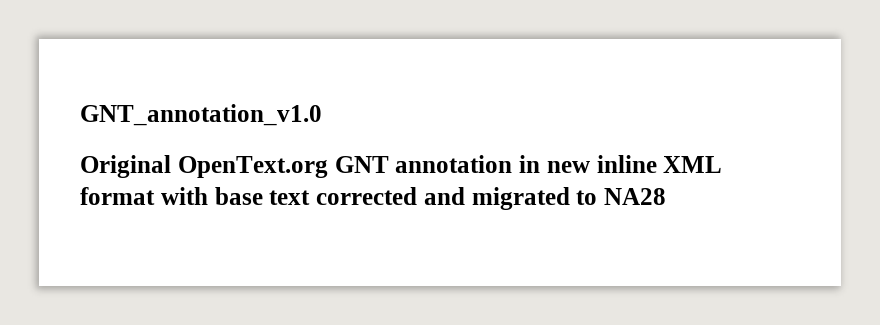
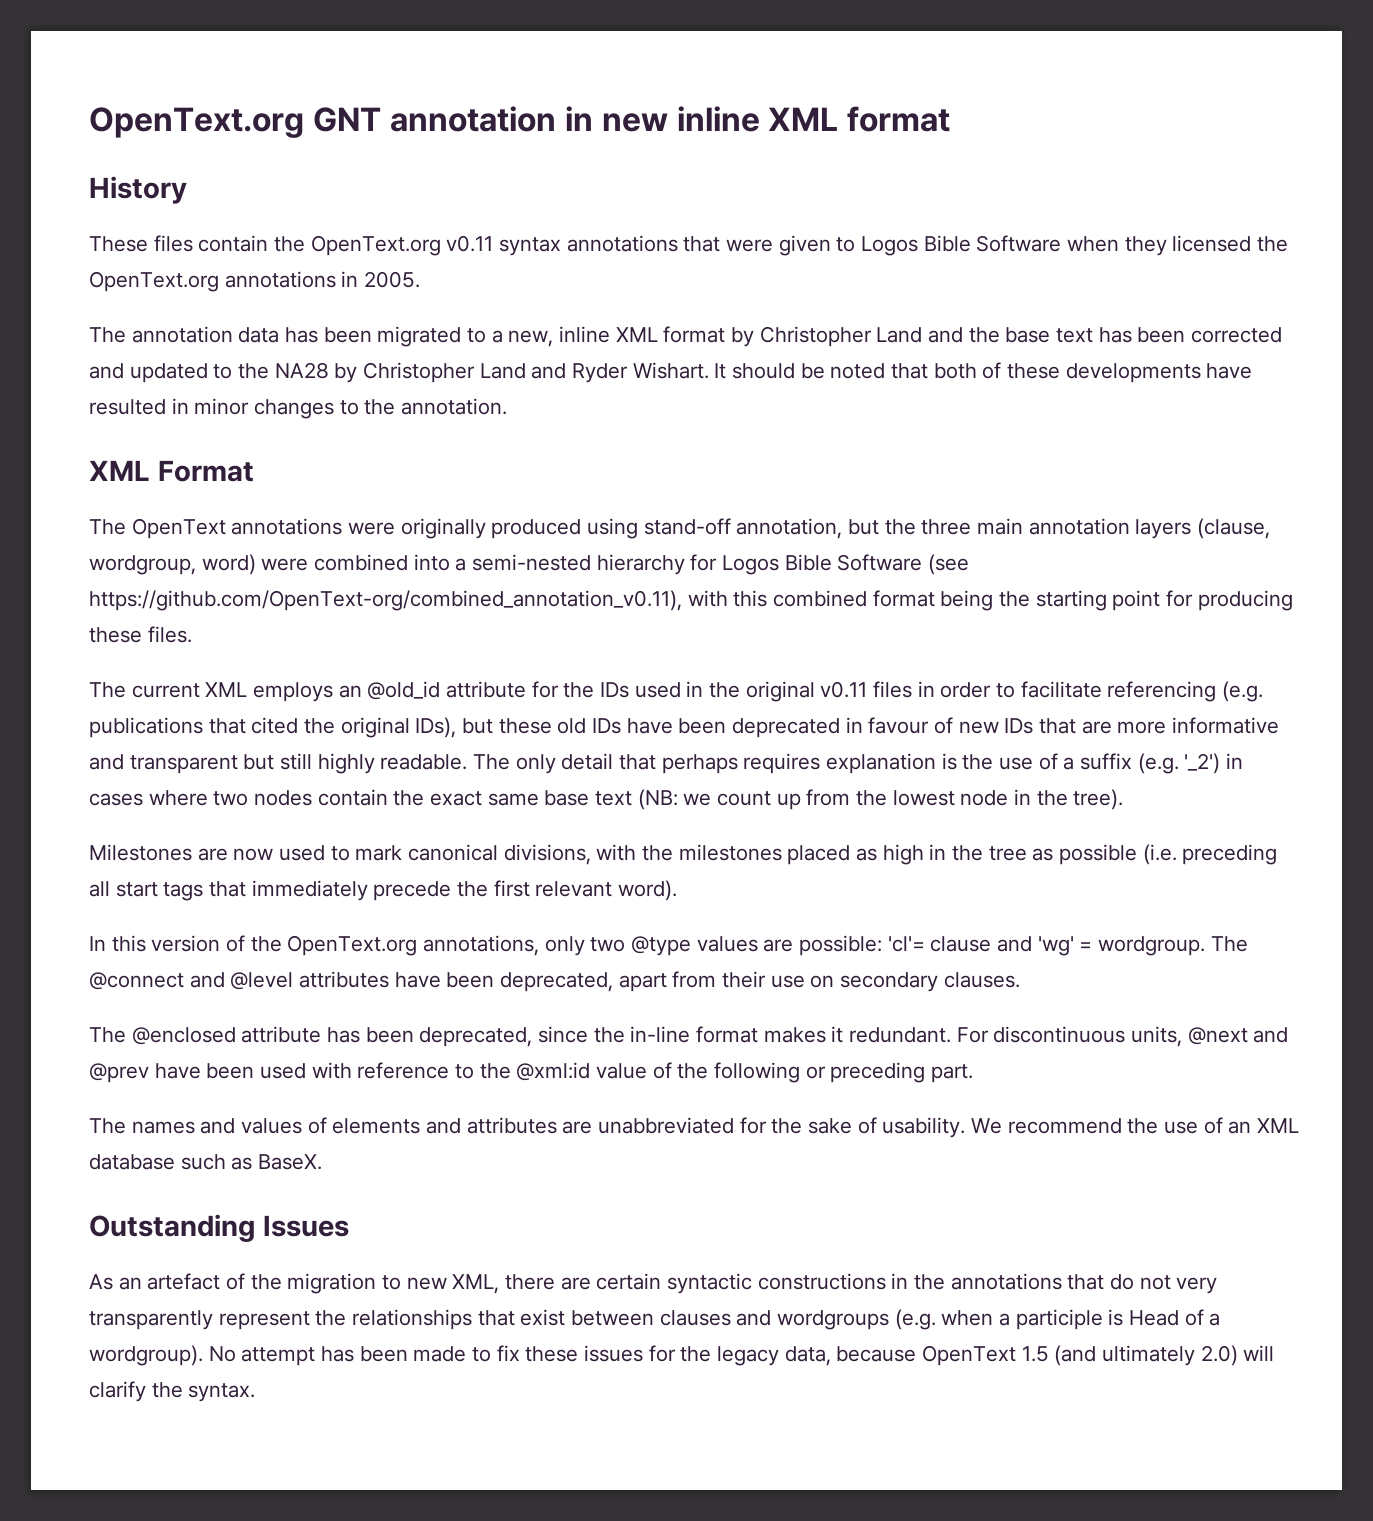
[80,104,322,126] [80,155,171,178] GNT_annotation_v1.0 // Original -> (89, 122) none
[160,187,666,210] with base text corrected and migrated to NA28 -> [89,176,187,204] [89,235,1289,256] [89,271,421,292] [89,326,1283,347] [89,362,1253,383] [89,398,508,419] [89,460,254,482] [89,518,1271,539] [89,554,970,575] [89,590,1293,611] [89,626,192,643] [89,681,1264,702] [89,717,1280,738] [89,753,1244,774] [89,789,1124,810] [89,844,1278,865] [89,880,678,901] [89,935,1248,956] [89,971,1020,992] [89,1026,1289,1047] [89,1062,974,1083] [89,1117,1300,1138] [89,1154,323,1170] [89,1214,349,1242] [89,1273,1218,1294] [89,1309,1221,1330] [89,1345,1275,1366] [89,1381,256,1402] // History // These files contain the OpenText.org v0.11 syntax annotations that were given to Logos Bible Software when they licensed the OpenText.org annotations in 2005. // The annotation data has been migrated to a new, inline XML format by Christopher Land and the base text has been corrected and updated to the NA28 by Christopher Land and Ryder Wishart. It should be noted that both of these developments have resulted in minor changes to the annotation. // XML Format // The OpenText annotations were originally produced using stand-off annotation, but the three main annotation layers (clause, wordgroup, word) were combined into a semi-nested hierarchy for Logos Bible Software (see https://github.com/OpenText-org/combined_annotation_v0.11), with this combined format being the starting point for producing these files. // The current XML employs an @old_id attribute for the IDs used in the original v0.11 files in order to facilitate referencing (e.g. publications that cited the original IDs), but these old IDs have been deprecated in favour of new IDs that are more informative and transparent but still highly readable. The only detail that perhaps requires explanation is the use of a suffix (e.g. '_2') in cases where two nodes contain the exact same base text (NB: we count up from the lowest node in the tree). // Milestones are now used to mark canonical divisions, with the milestones placed as high in the tree as possible (i.e. preceding all start tags that immediately precede the first relevant word). // In this version of the OpenText.org annotations, only two @type values are possible: 'cl'= clause and 'wg' = wordgroup. The @connect and @level attributes have been deprecated, apart from their use on secondary clauses. // The @enclosed attribute has been deprecated, since the in-line format makes it redundant. For discontinuous units, @next and @prev have been used with reference to the @xml:id value of the following or preceding part. // The names and values of elements and attributes are unabbreviated for the sake of usability. We recommend the use of an XML database such as BaseX. // Outstanding Issues // As an artefact of the migration to new XML, there are certain syntactic constructions in the annotations that do not very transparently represent the relationships that exist between clauses and wordgroups (e.g. when a participle is Head of a wordgroup). No attempt has been made to fix these issues for the legacy data, because OpenText 1.5 (and ultimately 2.0) will clarify the syntax.

